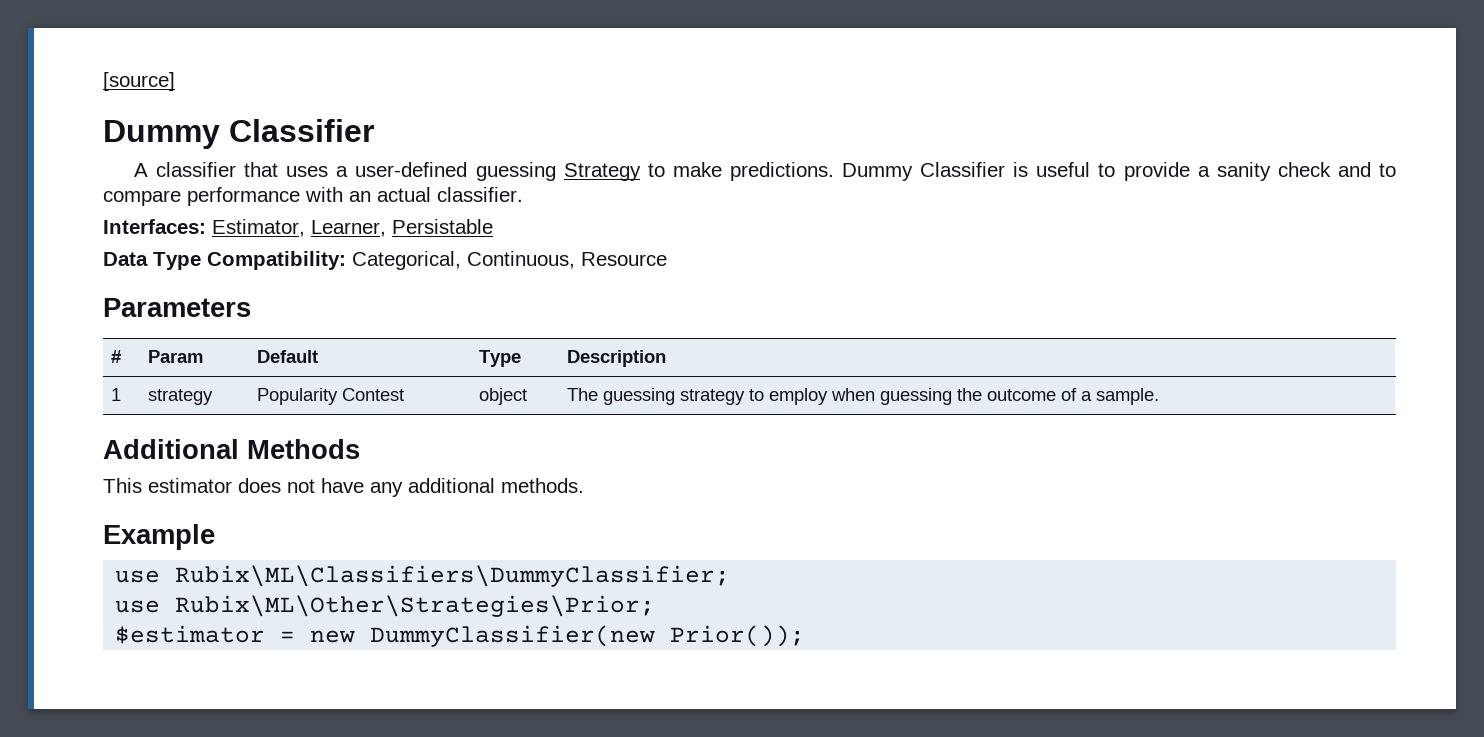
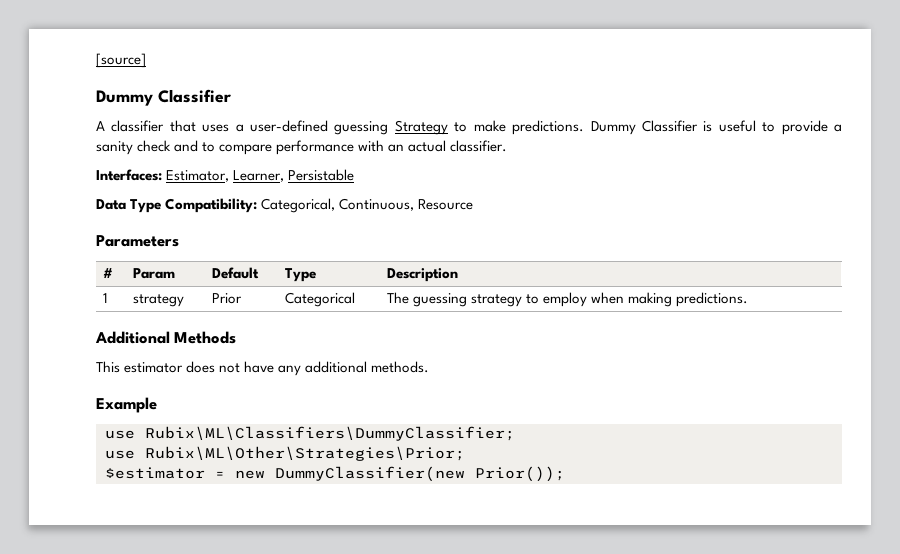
[257,388,405,405] [479,388,528,405] Popularity Contest | object -> [212,293,243,304] [285,292,356,307] Prior | Categorical
[880,388,1160,405] guessing the outcome of a sample. -> [628,292,749,307] making predictions.

